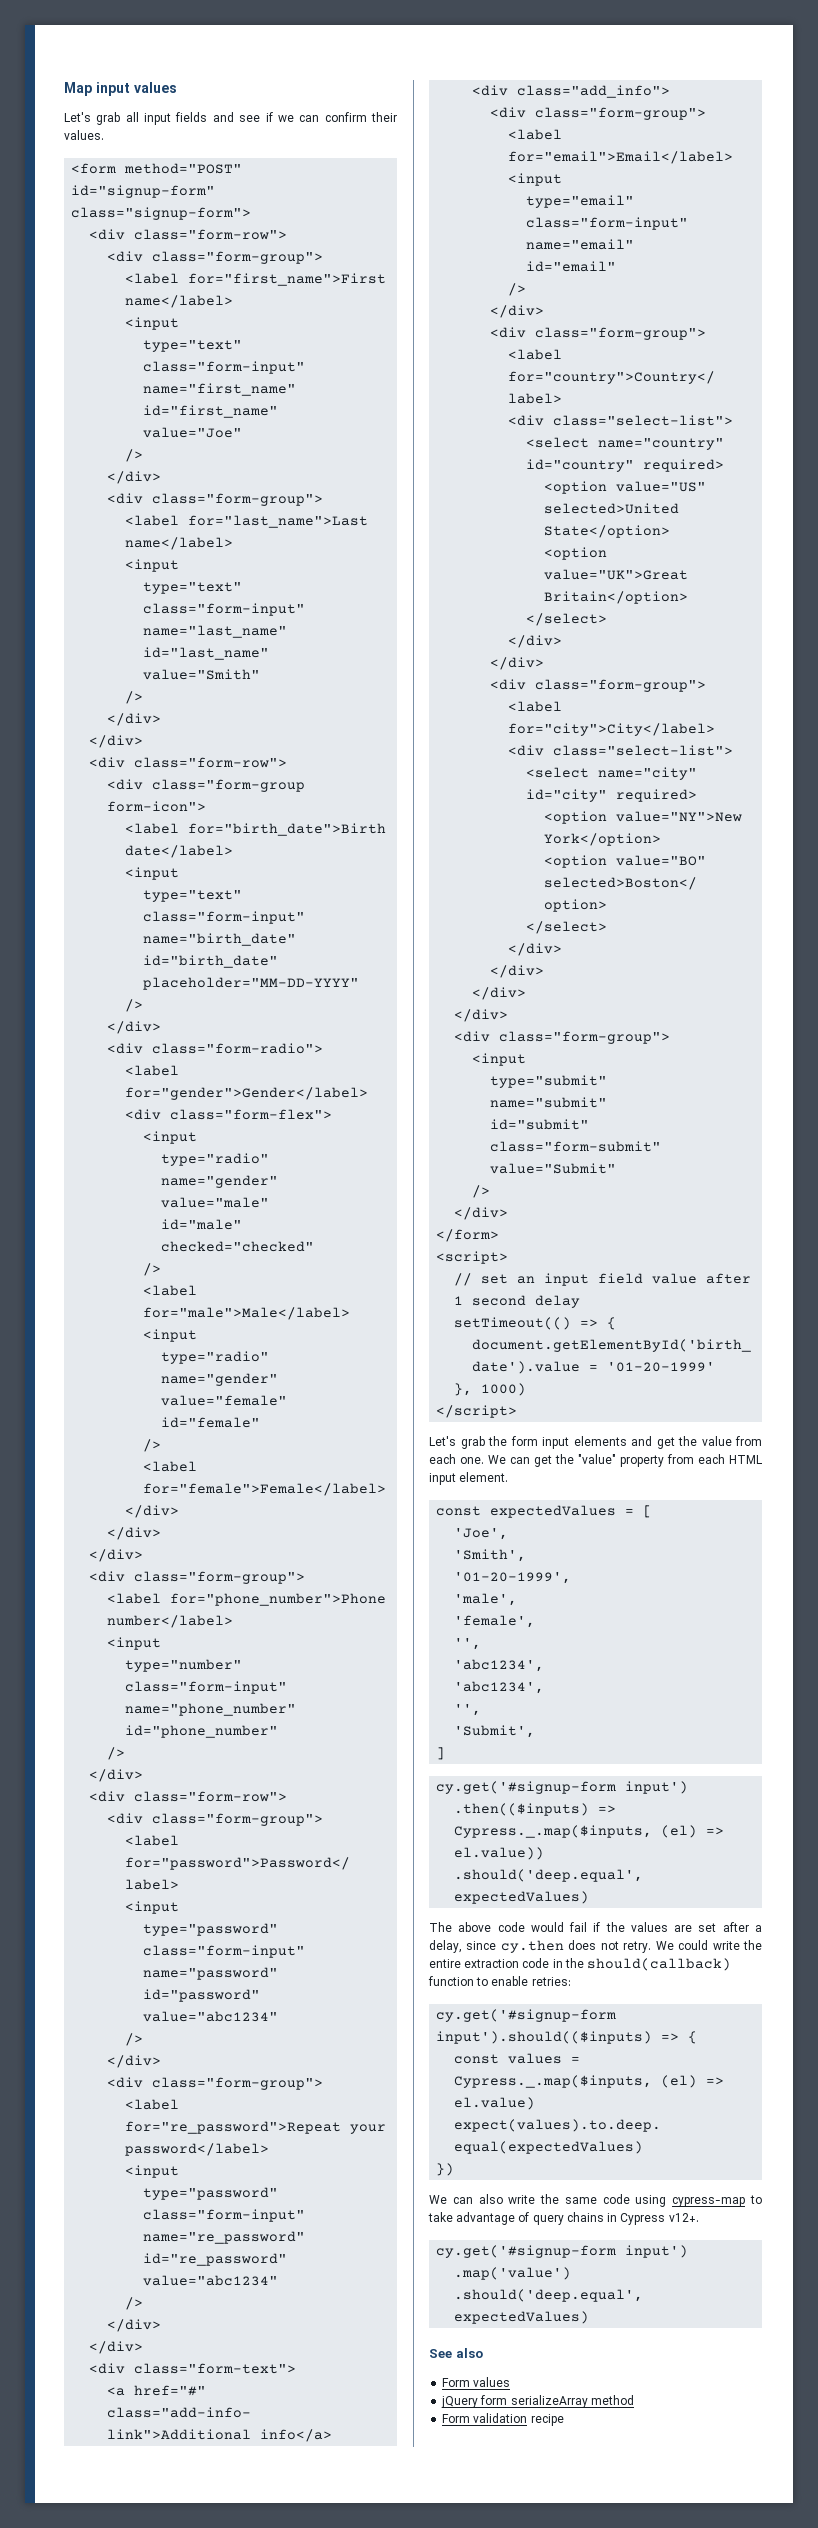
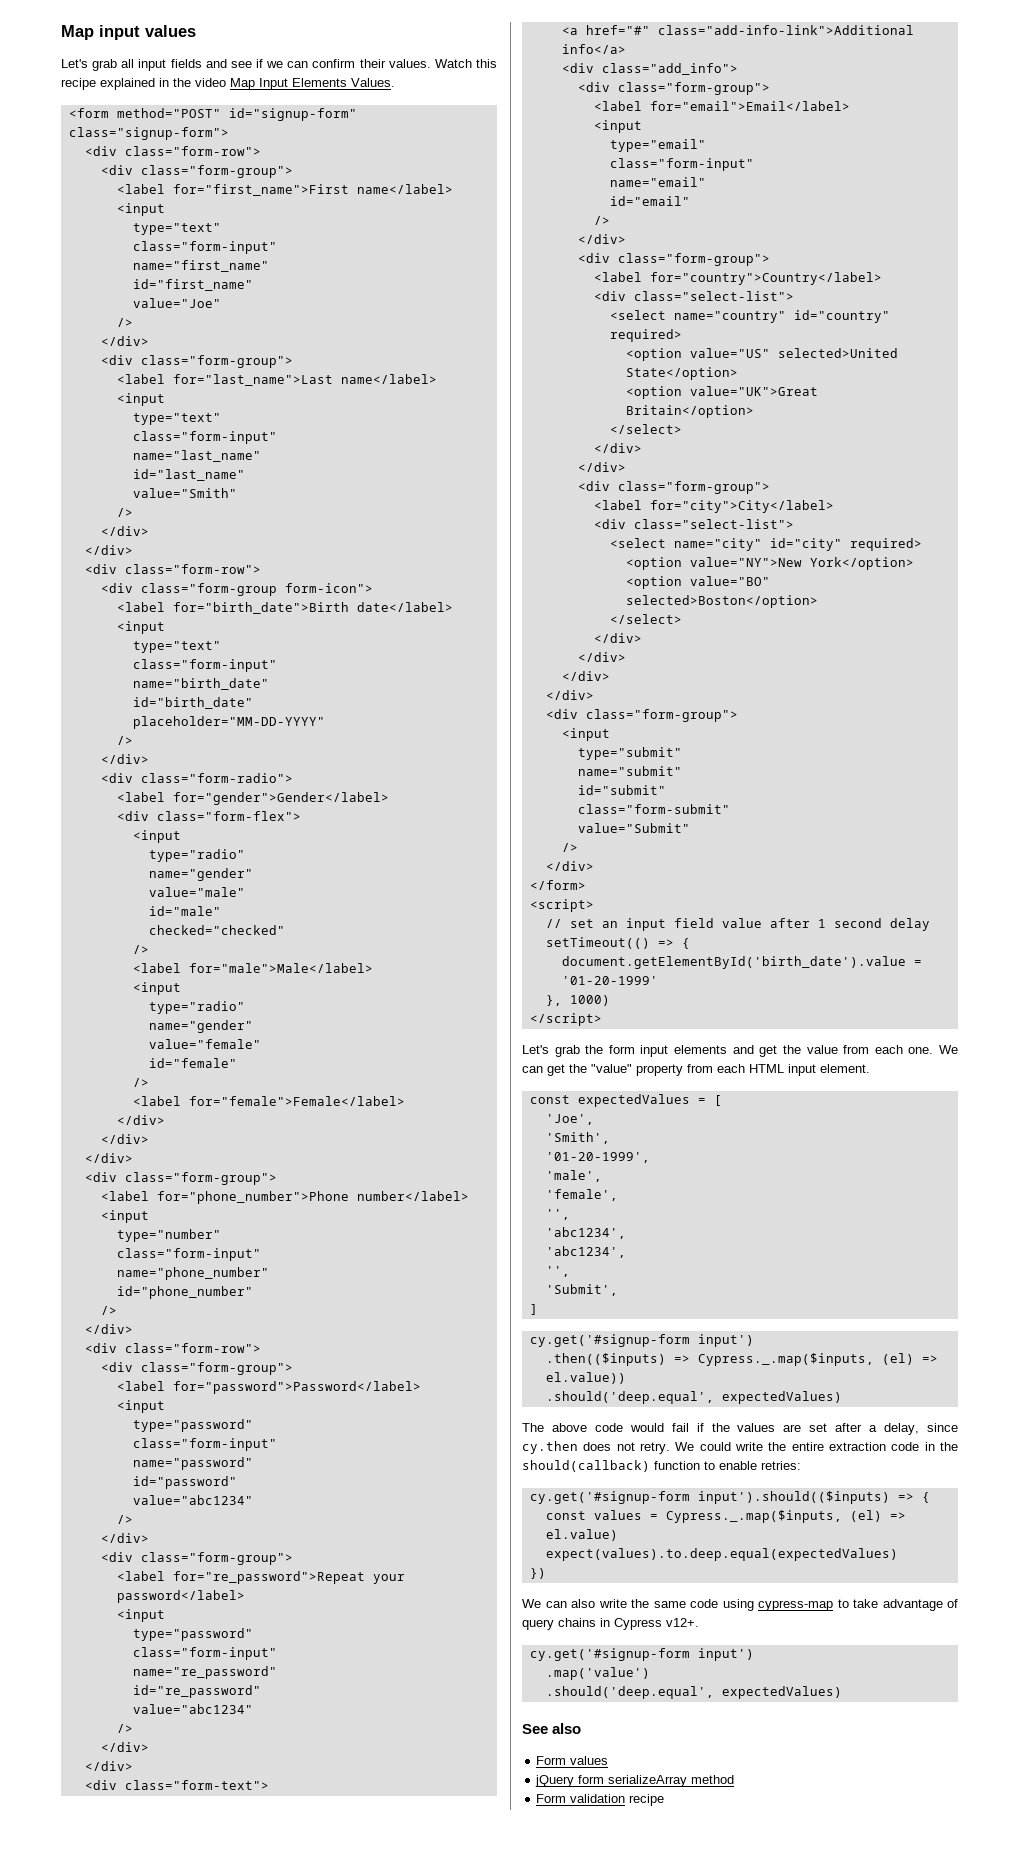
(104, 135) none -> [434,59,498,68] [61,78,395,90] Watch this recipe explained in the video Map Input Elements Values.

